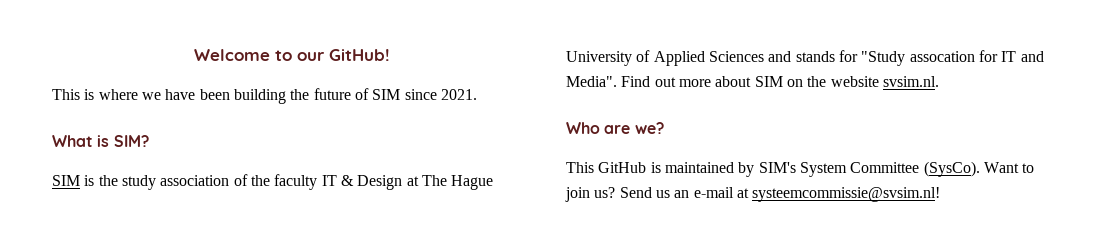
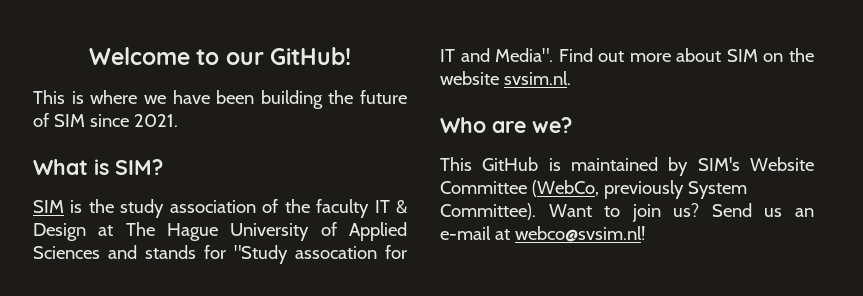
[799,161,980,177] System Committee (SysCo). -> [750,157,814,171] [440,180,747,199] [440,203,536,220] Website Committee (WebCo, previously System Committee).
[752,187,941,202] systeemcommissie@svsim.nl! -> [514,226,645,242] webco@svsim.nl!

